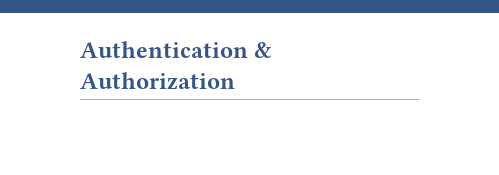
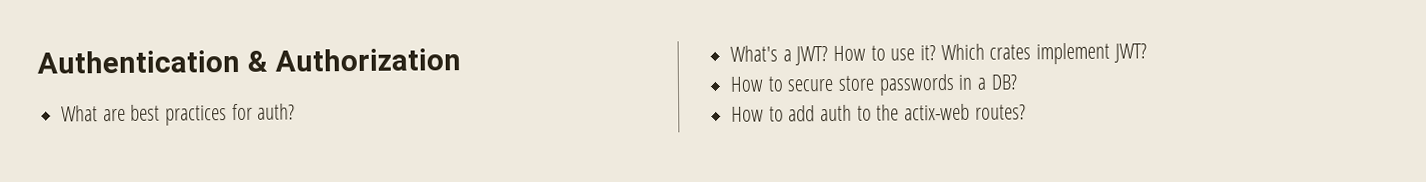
(235, 81) none -> [61,103,296,126] [730,42,1147,66] [730,73,1017,96] [731,103,1026,122] // What are best practices for auth? // What's a JWT? How to use it? Which crates implement JWT? // How to secure store passwords in a DB? // How to add auth to the actix-web routes?

